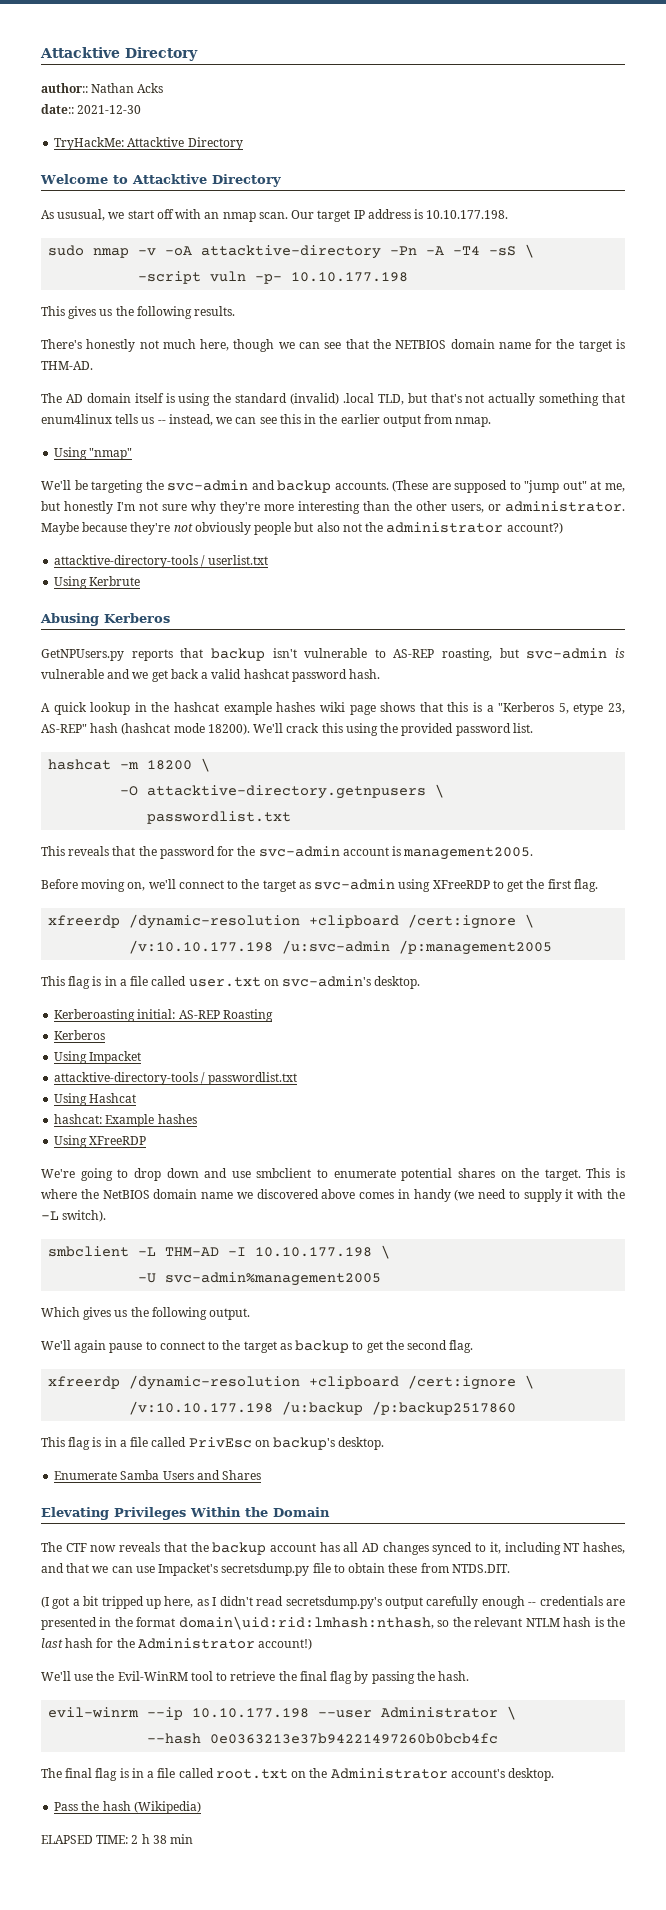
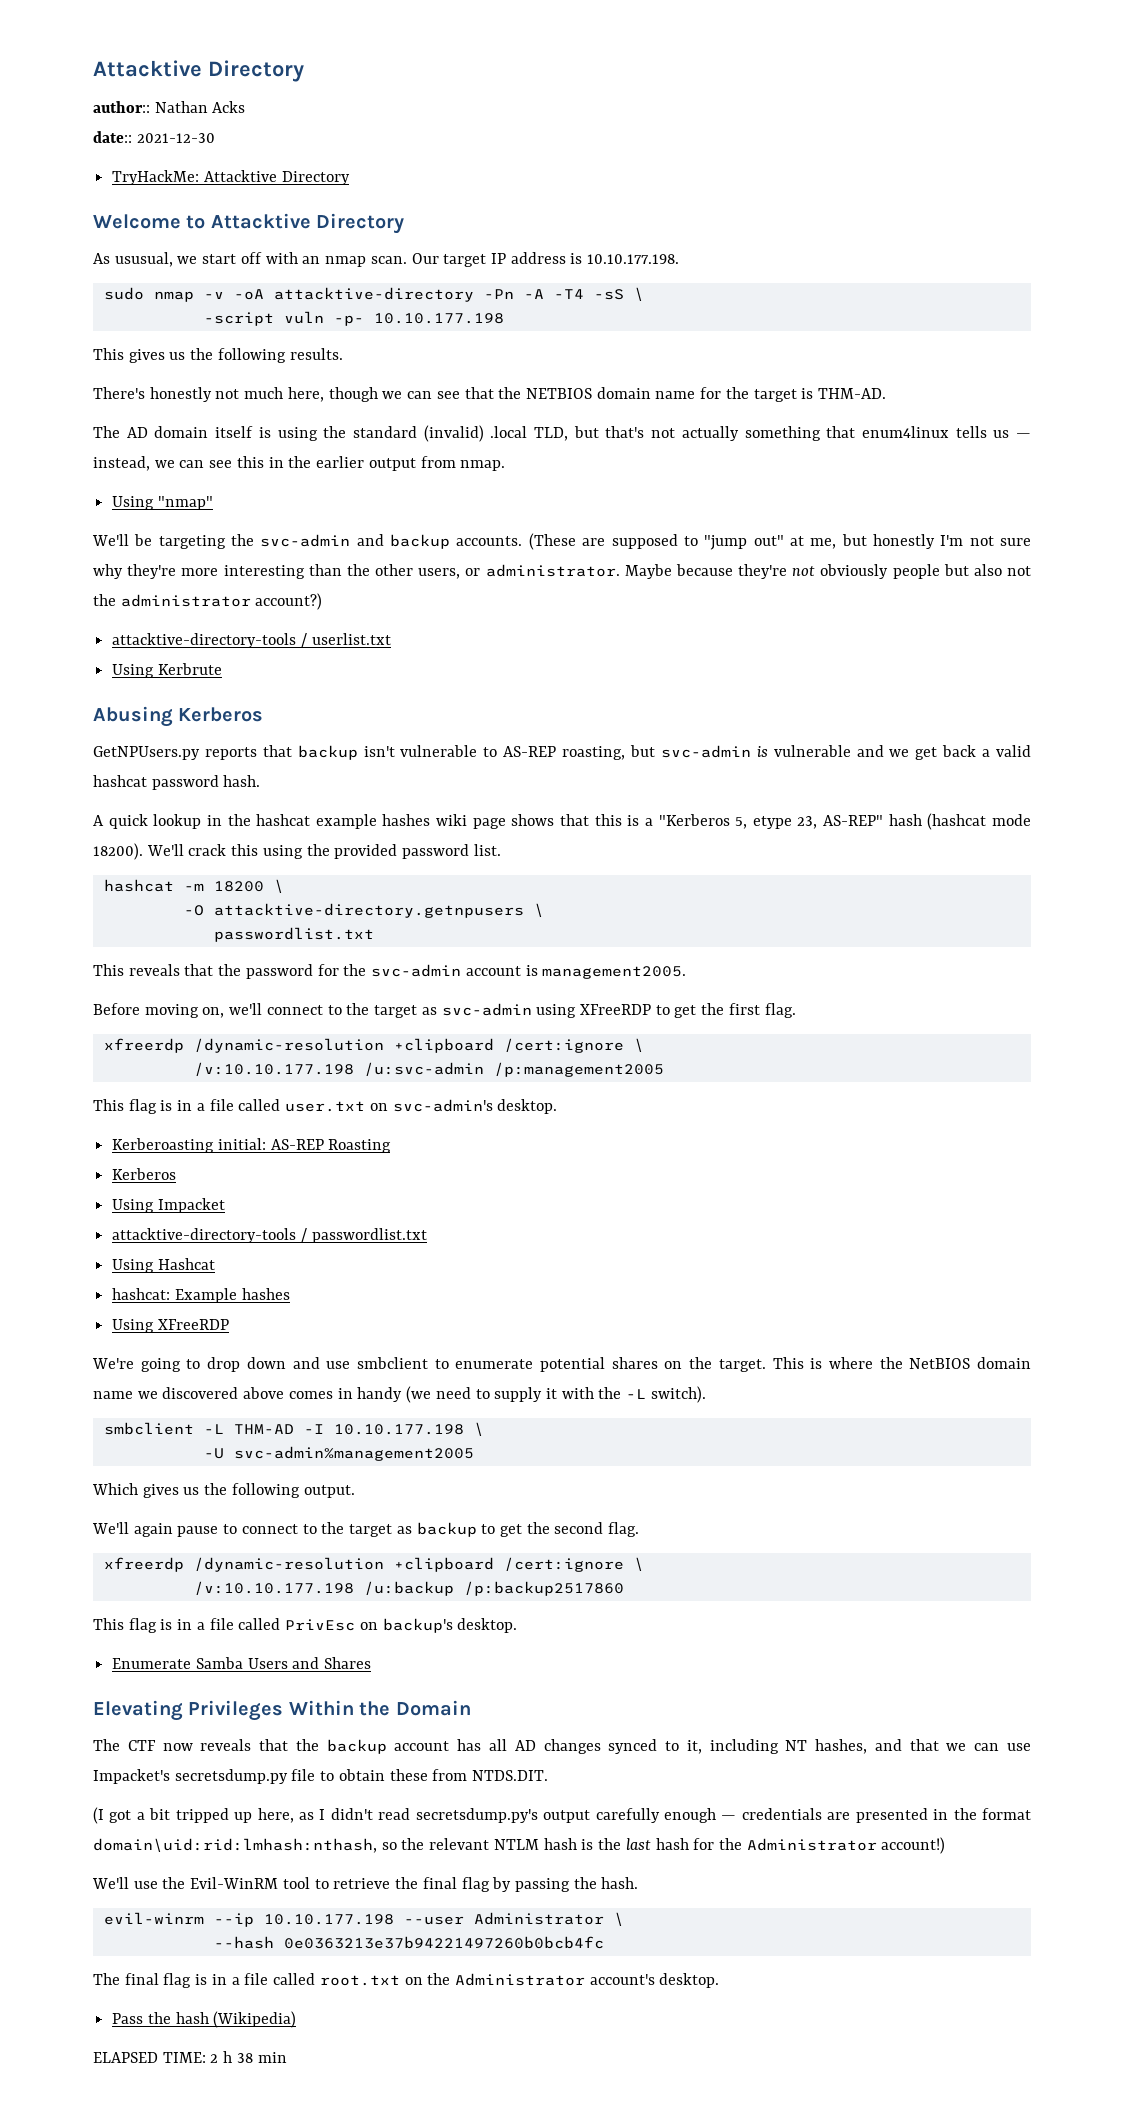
[157,420,166,424] -- -> [1016,433,1032,438] —
[528,1602,537,1606] -- -> [721,1815,737,1820] —

